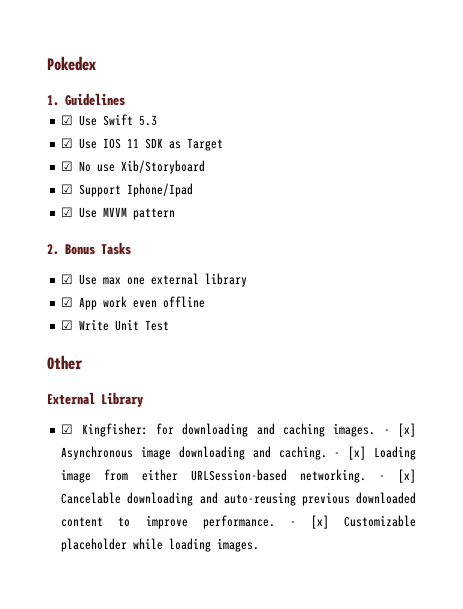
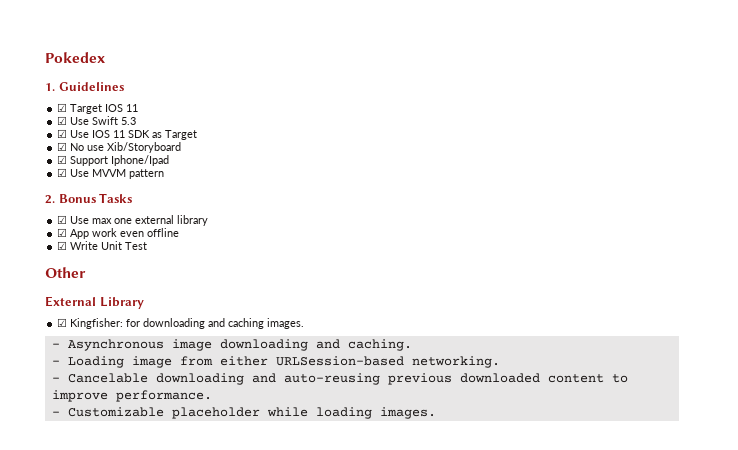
(125, 99) none -> [57,103,139,114] // ☑ Target IOS 11
[383,423,416,437] - [x] -> [51,343,60,348] // -
[334,446,367,460] - [x] -> [51,360,60,365] // -
[378,469,416,483] - [x] -> [51,377,60,382] // -
[289,515,329,529] - [x] -> [51,411,60,416] // -

